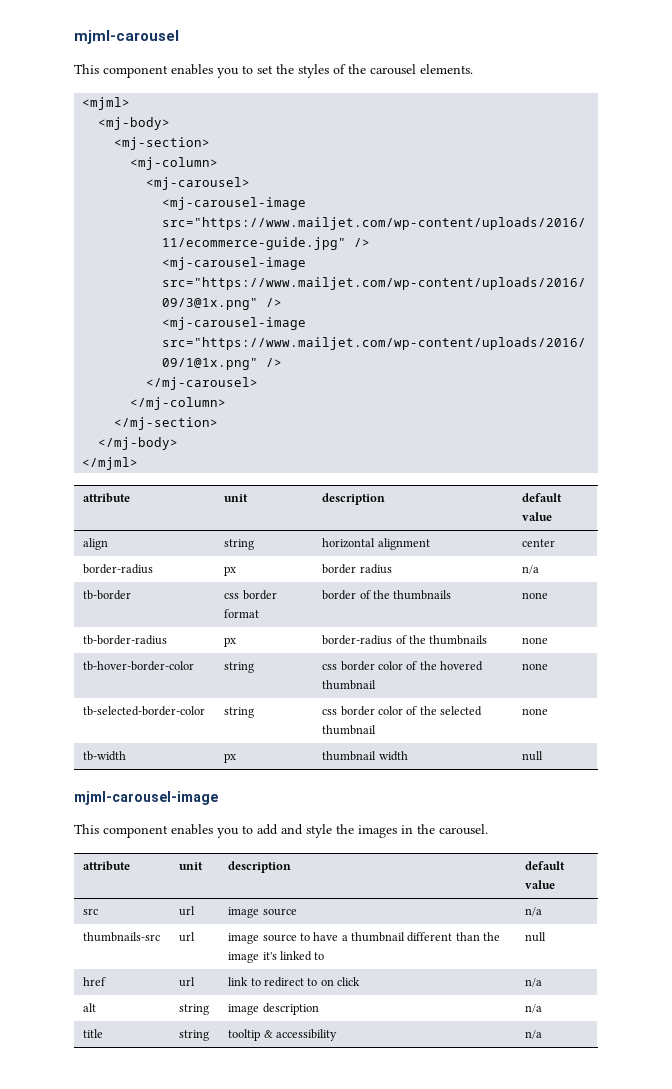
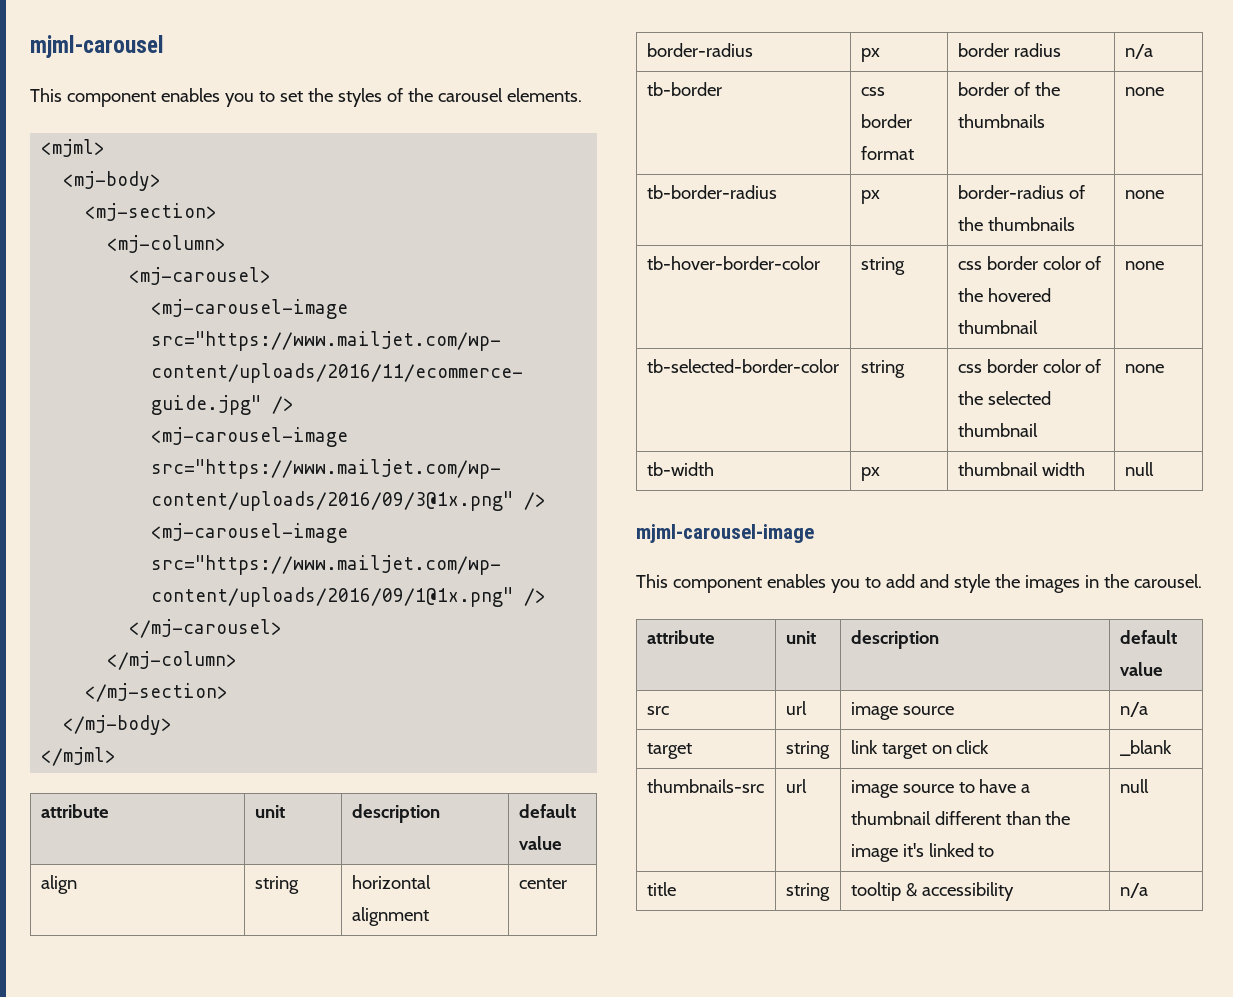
(543, 911) none -> [646,743,692,759] [785,741,830,759] [850,740,990,759] [1119,740,1172,756] // target | string | link target on click | _blank
[83,977,107,986] [179,977,196,987] [228,977,361,987] [525,978,543,987] [83,1003,97,1012] [179,1004,210,1015] [228,1003,319,1015] [525,1004,543,1013] // href | url | link to redirect to on click | n/a // alt | string | image description | n/a -> (1149, 786) none

